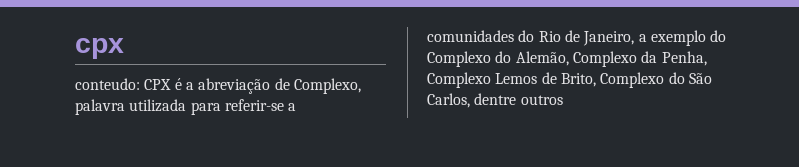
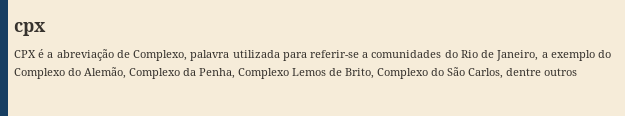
[75,78,140,90] conteudo: -> (46, 29) none

